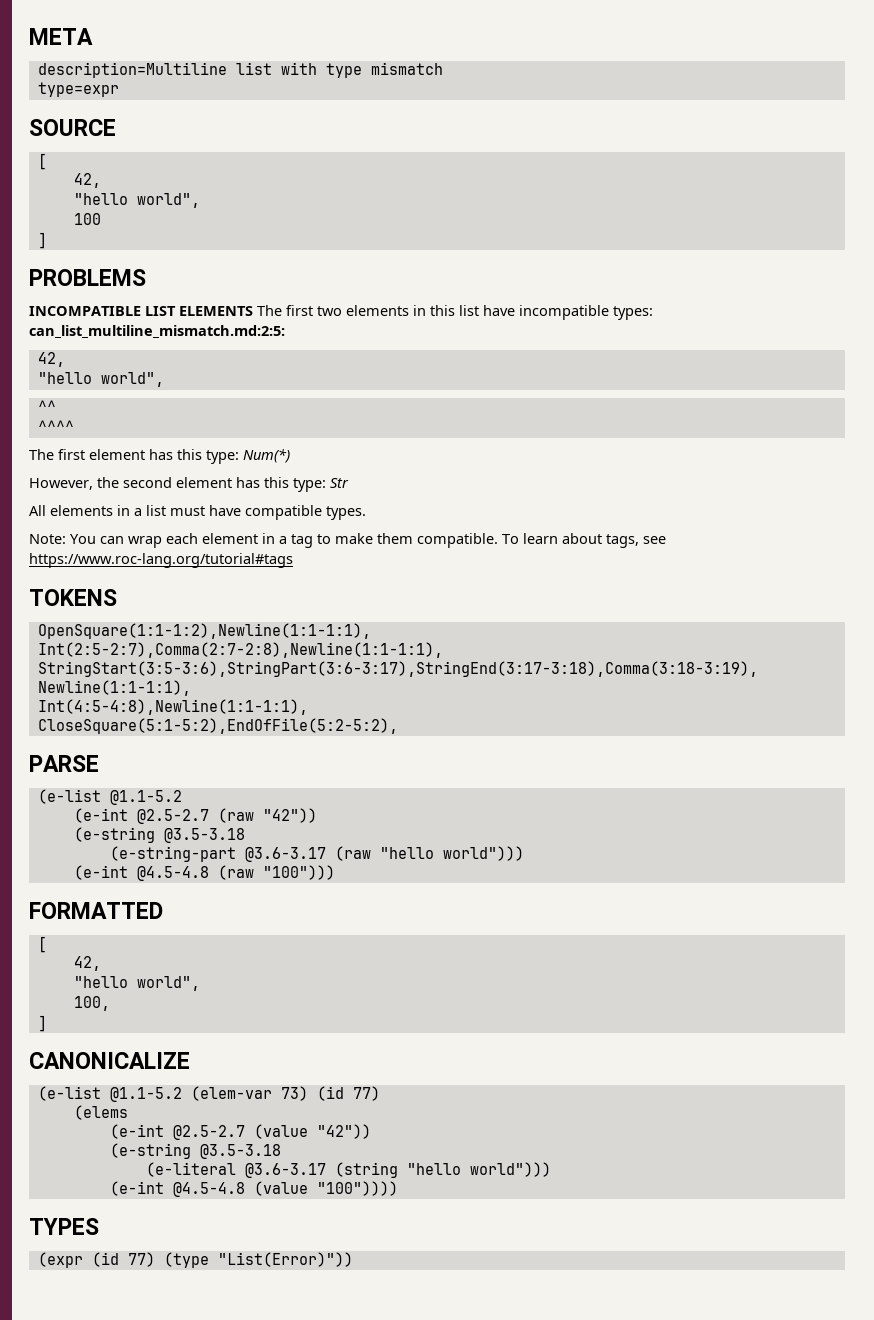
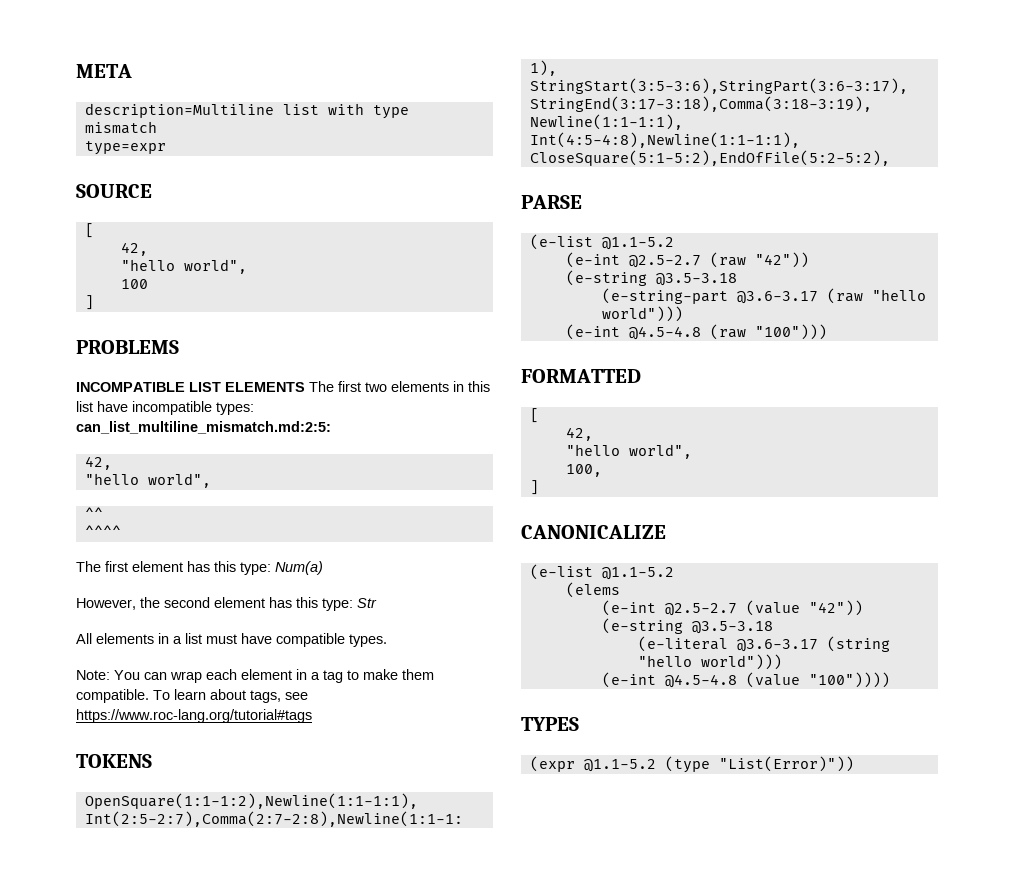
[243,449,290,463] Num(*) -> [275,561,323,575] Num(a)
[190,1086,380,1101] (elem-var 73) (id 77) -> (674, 573) none
[91,1252,155,1267] (id 77) -> [583,759,656,772] @1.1-5.2

